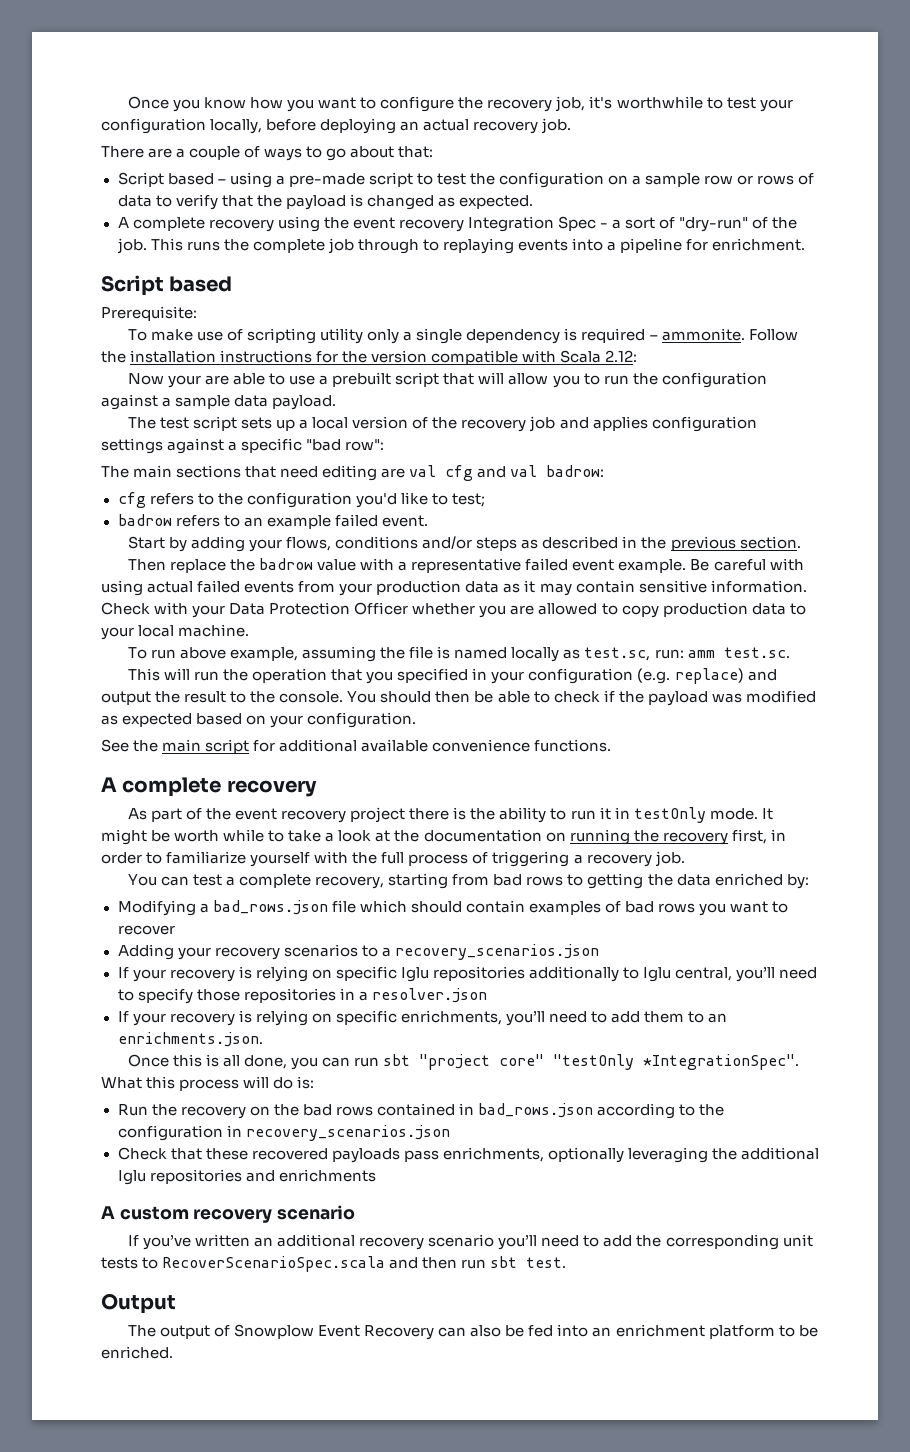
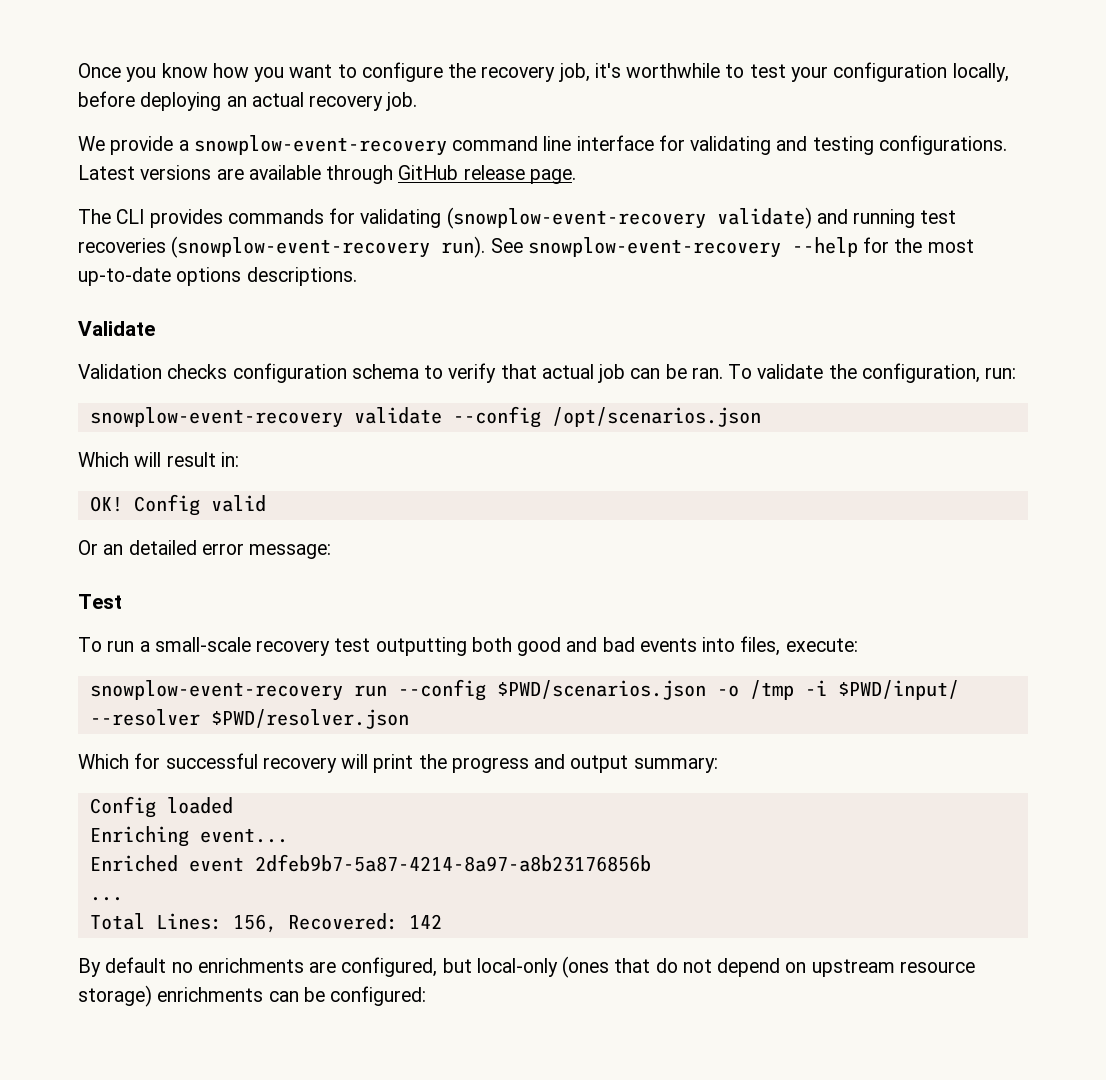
[101,146,434,161] [117,172,815,188] [117,194,533,210] [117,216,798,232] [116,238,806,254] [101,275,233,296] [101,306,197,321] [127,328,798,344] [101,350,638,365] [127,372,767,388] [101,394,337,410] [127,416,757,432] [101,438,385,454] [101,465,605,481] [117,492,485,508] [117,514,428,529] [127,536,801,552] [127,558,804,573] [101,580,807,596] [101,602,806,618] [101,624,250,640] [127,646,790,662] [127,668,777,684] [101,690,816,706] [101,712,417,728] [101,739,612,754] [101,777,317,797] [127,807,773,823] [101,829,786,845] [101,851,685,867] [127,873,809,889] [117,900,789,916] [117,925,175,935] [117,944,599,960] [117,966,818,982] [117,988,487,1004] [117,1010,728,1026] [117,1032,263,1047] [127,1054,800,1070] [101,1076,315,1091] [117,1103,725,1119] [117,1125,450,1141] [117,1147,819,1163] [117,1169,376,1185] [101,1205,356,1223] [127,1234,813,1250] [101,1256,567,1272] [101,1293,176,1314] [127,1324,818,1340] [101,1346,173,1359] There are a couple of ways to go about that: // Script based – using a pre-made script to test the configuration on a sample row or rows of data to verify that the payload is changed as expected. // A complete recovery using the event recovery Integration Spec - a sort of "dry-run" of the job. This runs the complete job through to replaying events into a pipeline for enrichment. // Script based // Prerequisite: // To make use of scripting utility only a single dependency is required – ammonite. Follow the installation instructions for the version compatible with Scala 2.12: // Now your are able to use a prebuilt script that will allow you to run the configuration against a sample data payload. // The test script sets up a local version of the recovery job and applies configuration settings against a specific "bad row": // The main sections that need editing are val cfg and val badrow: // cfg refers to the configuration you'd like to test; // badrow refers to an example failed event. // Start by adding your flows, conditions and/or steps as described in the previous section. // Then replace the badrow value with a representative failed event example. Be careful with using actual failed events from your production data as it may contain sensitive information. Check with your Data Protection Officer whether you are allowed to copy production data to your local machine. // To run above example, assuming the file is named locally as test.sc, run: amm test.sc. // This will run the operation that you specified in your configuration (e.g. replace) and output the result to the console. You should then be able to check if the payload was modified as expected based on your configuration. // See the main script for additional available convenience functions. // A complete recovery // As part of the event recovery project there is the ability to run it in testOnly mode. It might be worth while to take a look at the documentation on running the recovery first, in order to familiarize yourself with the full process of triggering a recovery job. // You can test a complete recovery, starting from bad rows to getting the data enriched by: // Modifying a bad_rows.json file which should contain examples of bad rows you want to recover // Adding your recovery scenarios to a recovery_scenarios.json // If your recovery is relying on specific Iglu repositories additionally to Iglu central, you’ll need to specify those repositories in a resolver.json // If your recovery is relying on specific enrichments, you’ll need to add them to an enrichments.json. // Once this is all done, you can run sbt "project core" "testOnly *IntegrationSpec". What this process will do is: // Run the recovery on the bad rows contained in bad_rows.json according to the configuration in recovery_scenarios.json // Check that these recovered payloads pass enrichments, optionally leveraging the additional Iglu repositories and enrichments // A custom recovery scenario // If you’ve written an additional recovery scenario you’ll need to add the corresponding unit tests to RecoverScenarioSpec.scala and then run sbt test. // Output // The output of Snowplow Event Recovery can also be fed into an enrichment platform to be enriched. -> [78,135,1007,156] [78,165,576,184] [78,207,957,229] [78,236,974,258] [78,267,357,286] [78,321,155,336] [78,363,1017,383] [89,406,761,428] [78,452,239,467] [89,494,266,516] [78,540,332,559] [78,594,122,609] [78,636,858,656] [89,679,959,701] [89,709,409,729] [78,753,718,773] [89,796,233,818] [89,826,288,847] [89,854,651,872] [89,897,123,901] [89,913,442,933] [78,956,975,978] [78,985,427,1007] We provide a snowplow-event-recovery command line interface for validating and testing configurations. Latest versions are available through GitHub release page. // The CLI provides commands for validating (snowplow-event-recovery validate) and running test recoveries (snowplow-event-recovery run). See snowplow-event-recovery --help for the most up-to-date options descriptions. // Validate // Validation checks configuration schema to verify that actual job can be ran. To validate the configuration, run: // snowplow-event-recovery validate --config /opt/scenarios.json // Which will result in: // OK! Config valid // Or an detailed error message: // Test // To run a small-scale recovery test outputting both good and bad events into files, execute: // snowplow-event-recovery run --config $PWD/scenarios.json -o /tmp -i $PWD/input/ --resolver $PWD/resolver.json // Which for successful recovery will print the progress and output summary: // Config loaded // Enriching event... // Enriched event 2dfeb9b7-5a87-4214-8a97-a8b23176856b // ... // Total Lines: 156, Recovered: 142 // By default no enrichments are configured, but local-only (ones that do not depend on upstream resource storage) enrichments can be configured:

